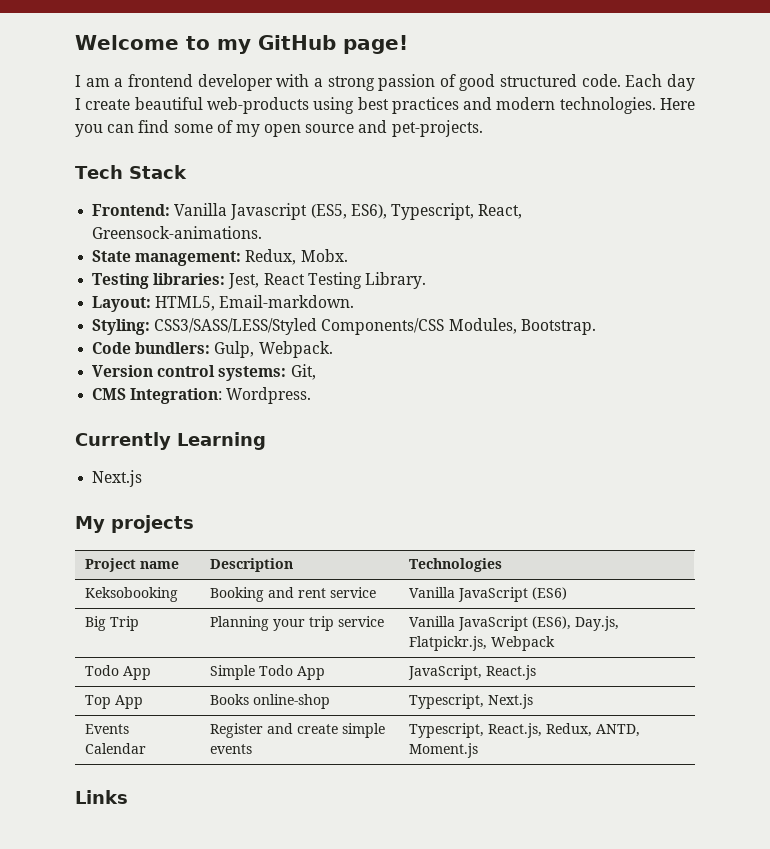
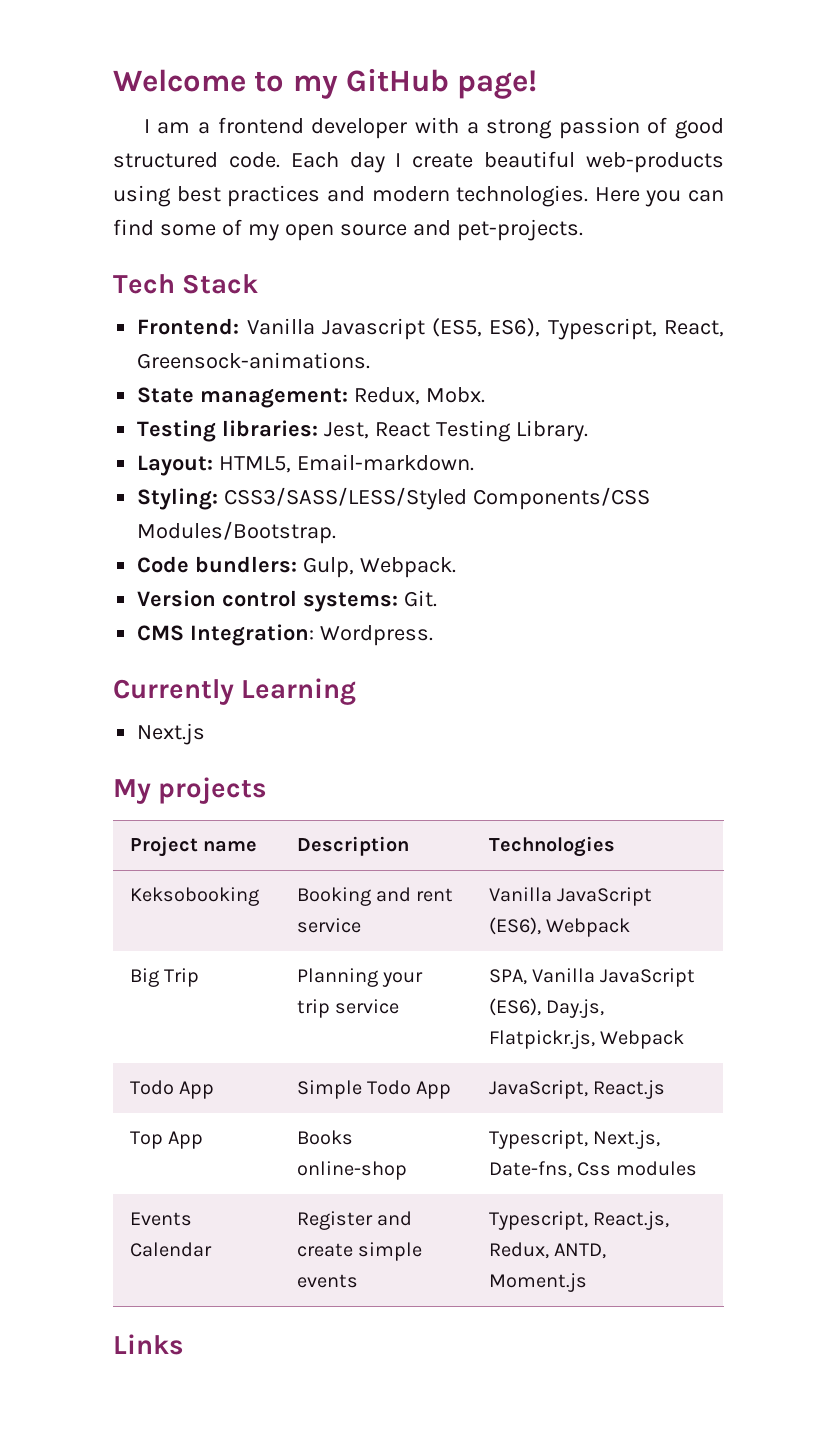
[448,318,596,335] Modules, Bootstrap. -> [137,521,337,544] Modules/Bootstrap.
[290,364,316,380] Git, -> [404,590,438,607] Git.
[532,587,568,600] (ES6) -> [488,917,630,937] (ES6), Webpack
(385, 621) none -> [488,969,527,985] SPA,
[488,694,534,709] Next.js -> [592,1130,660,1149] [488,1161,698,1178] Next.js, Date-fns, Css modules

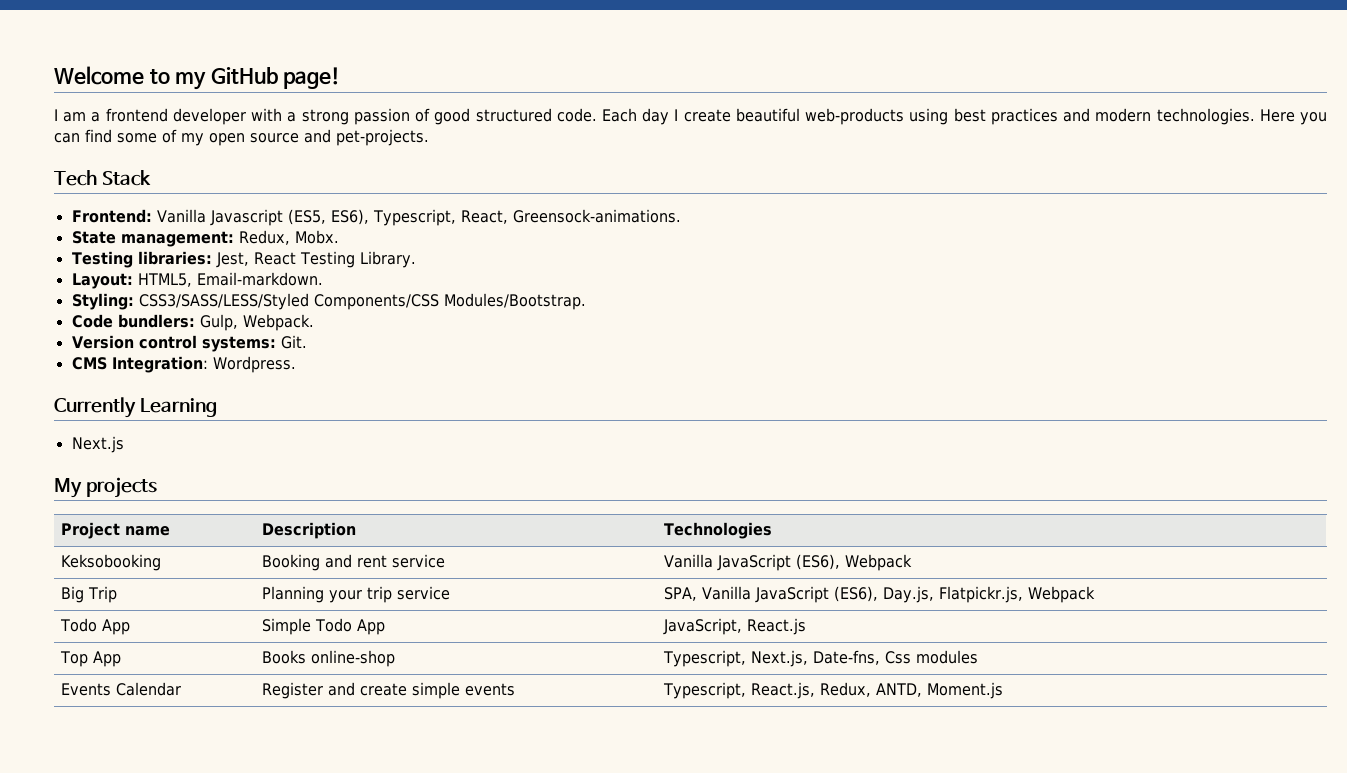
[113,1334,184,1355] // Links -> (1003, 690) none

